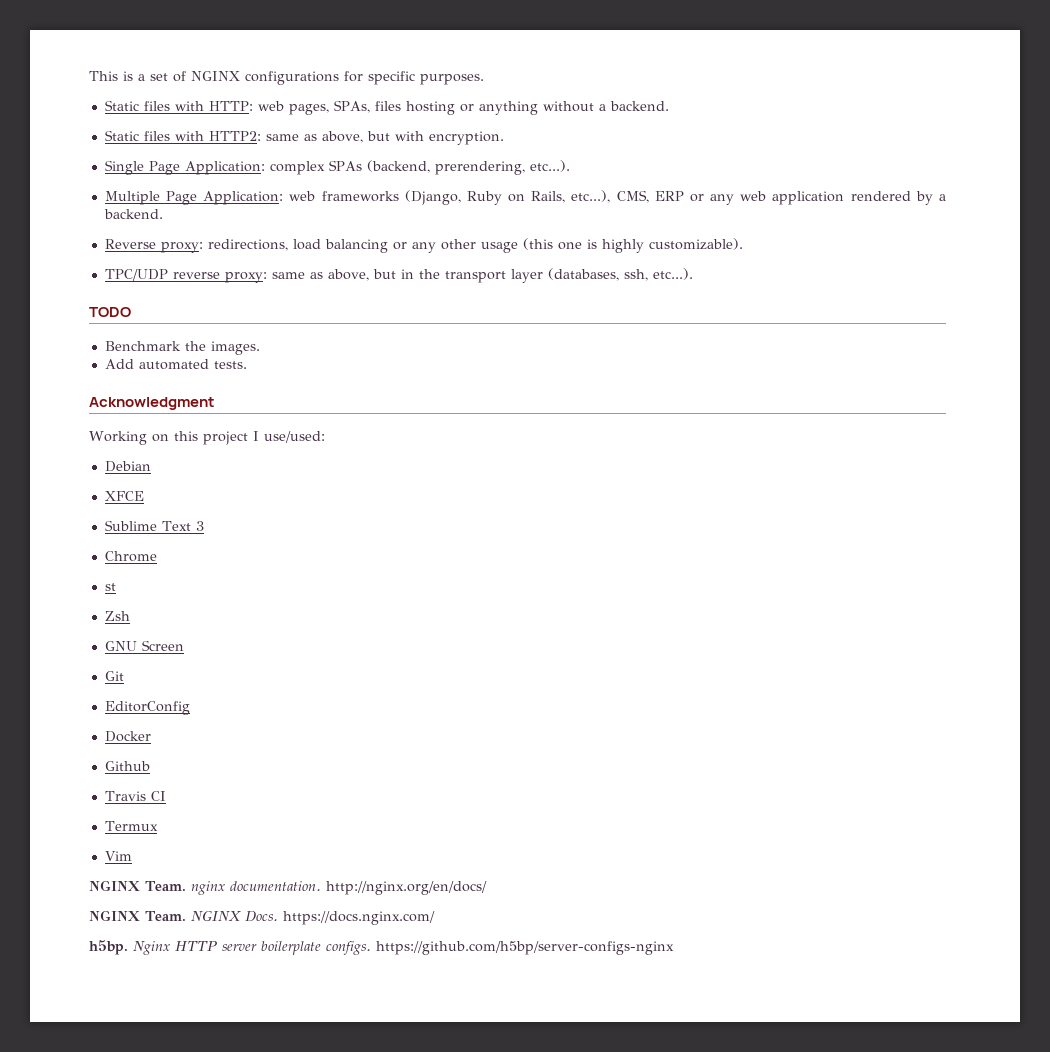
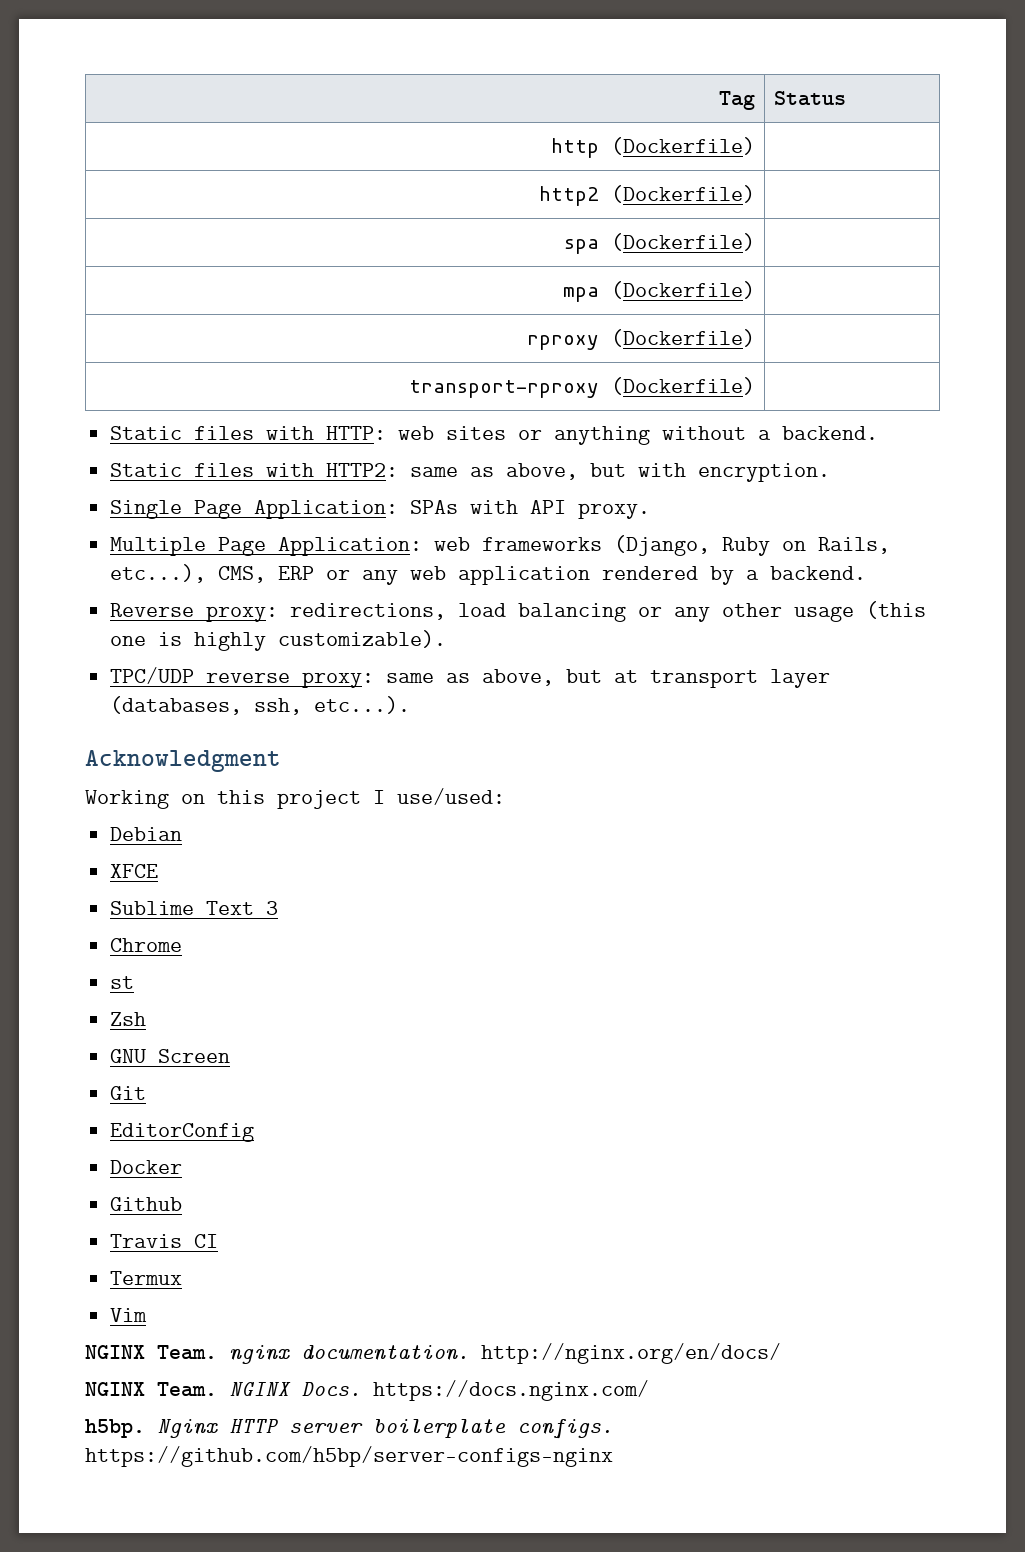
[89,71,484,85] This is a set of NGINX configurations for specific purposes. -> [718,91,755,110] [774,91,847,106] [550,137,755,158] [538,185,755,206] [563,233,755,254] [562,281,755,302] [526,329,755,350] [408,377,755,398] Tag | Status // http (Dockerfile) | // http2 (Dockerfile) | // spa (Dockerfile) | // mpa (Dockerfile) | // rproxy (Dockerfile) | // transport-rproxy (Dockerfile) |
[288,100,455,115] pages, SPAs, files hosting -> [446,426,507,440] sites
[269,160,570,175] complex SPAs (backend, prerendering, etc...). -> [410,500,651,519] SPAs with API proxy.
[400,269,440,279] in the -> [614,670,639,683] at
[89,307,131,317] [104,341,260,355] [104,359,247,370] // TODO // Benchmark the images. // Add automated tests. -> (411, 705) none

